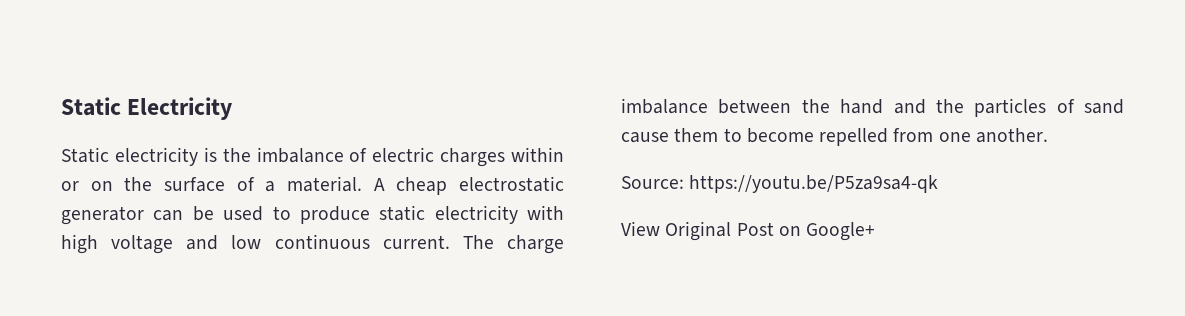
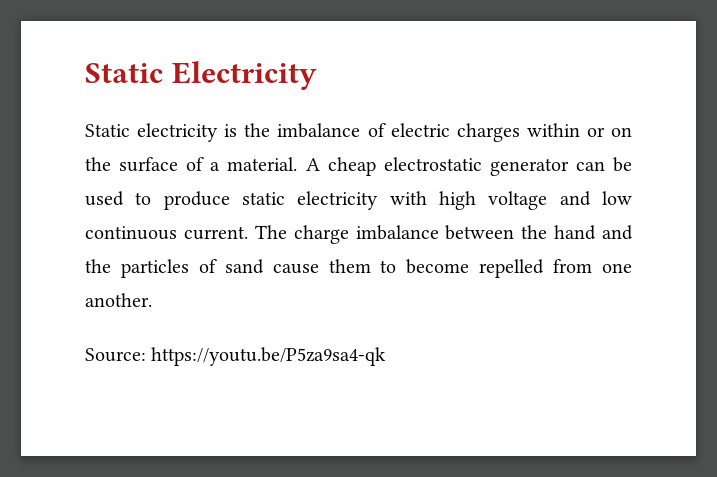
[621,221,876,241] // View Original Post on Google+ -> (387, 356) none

